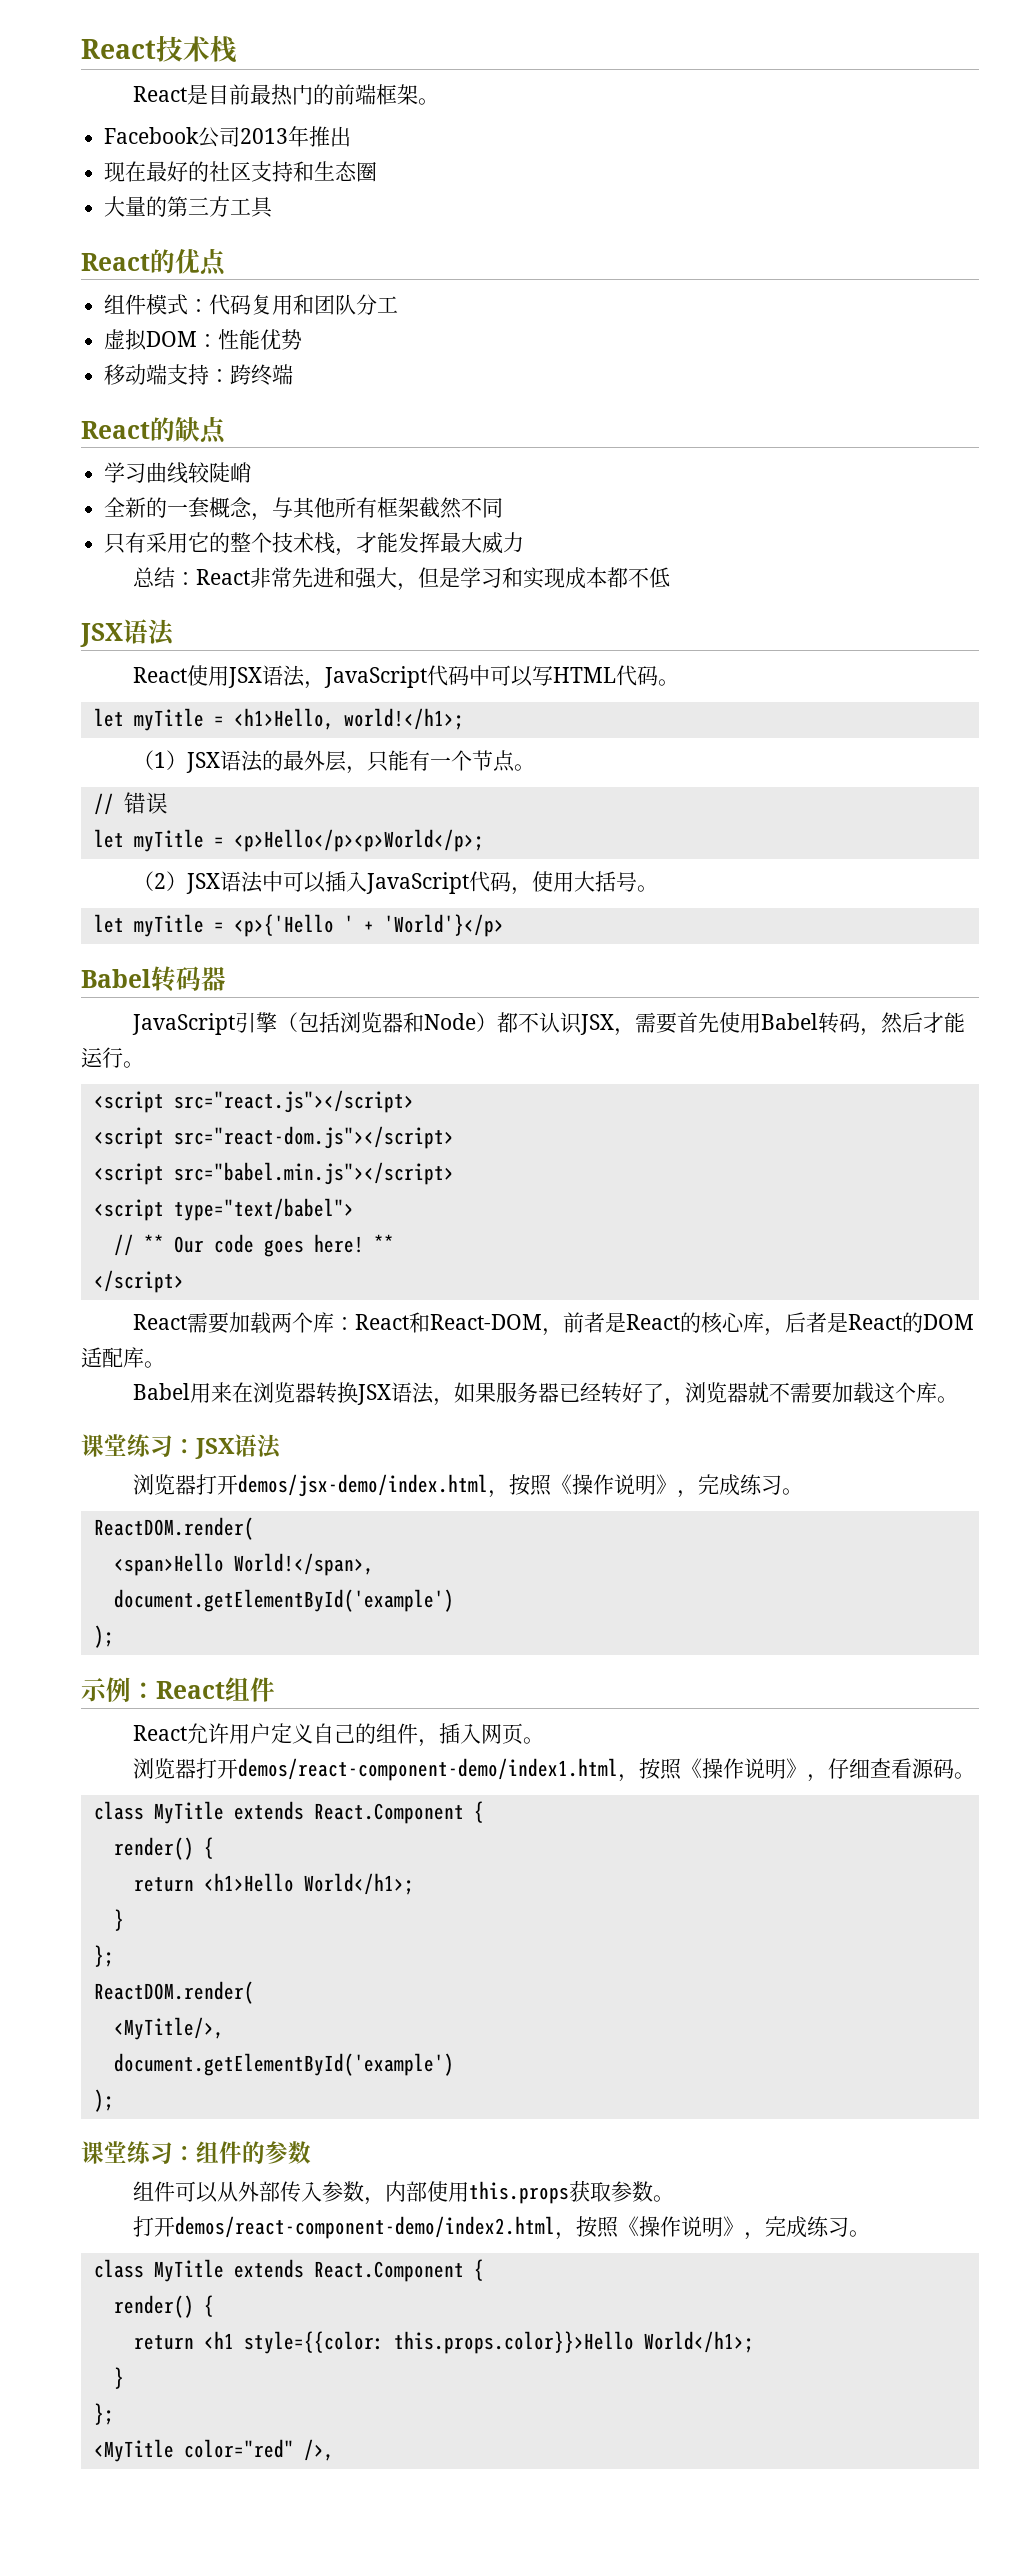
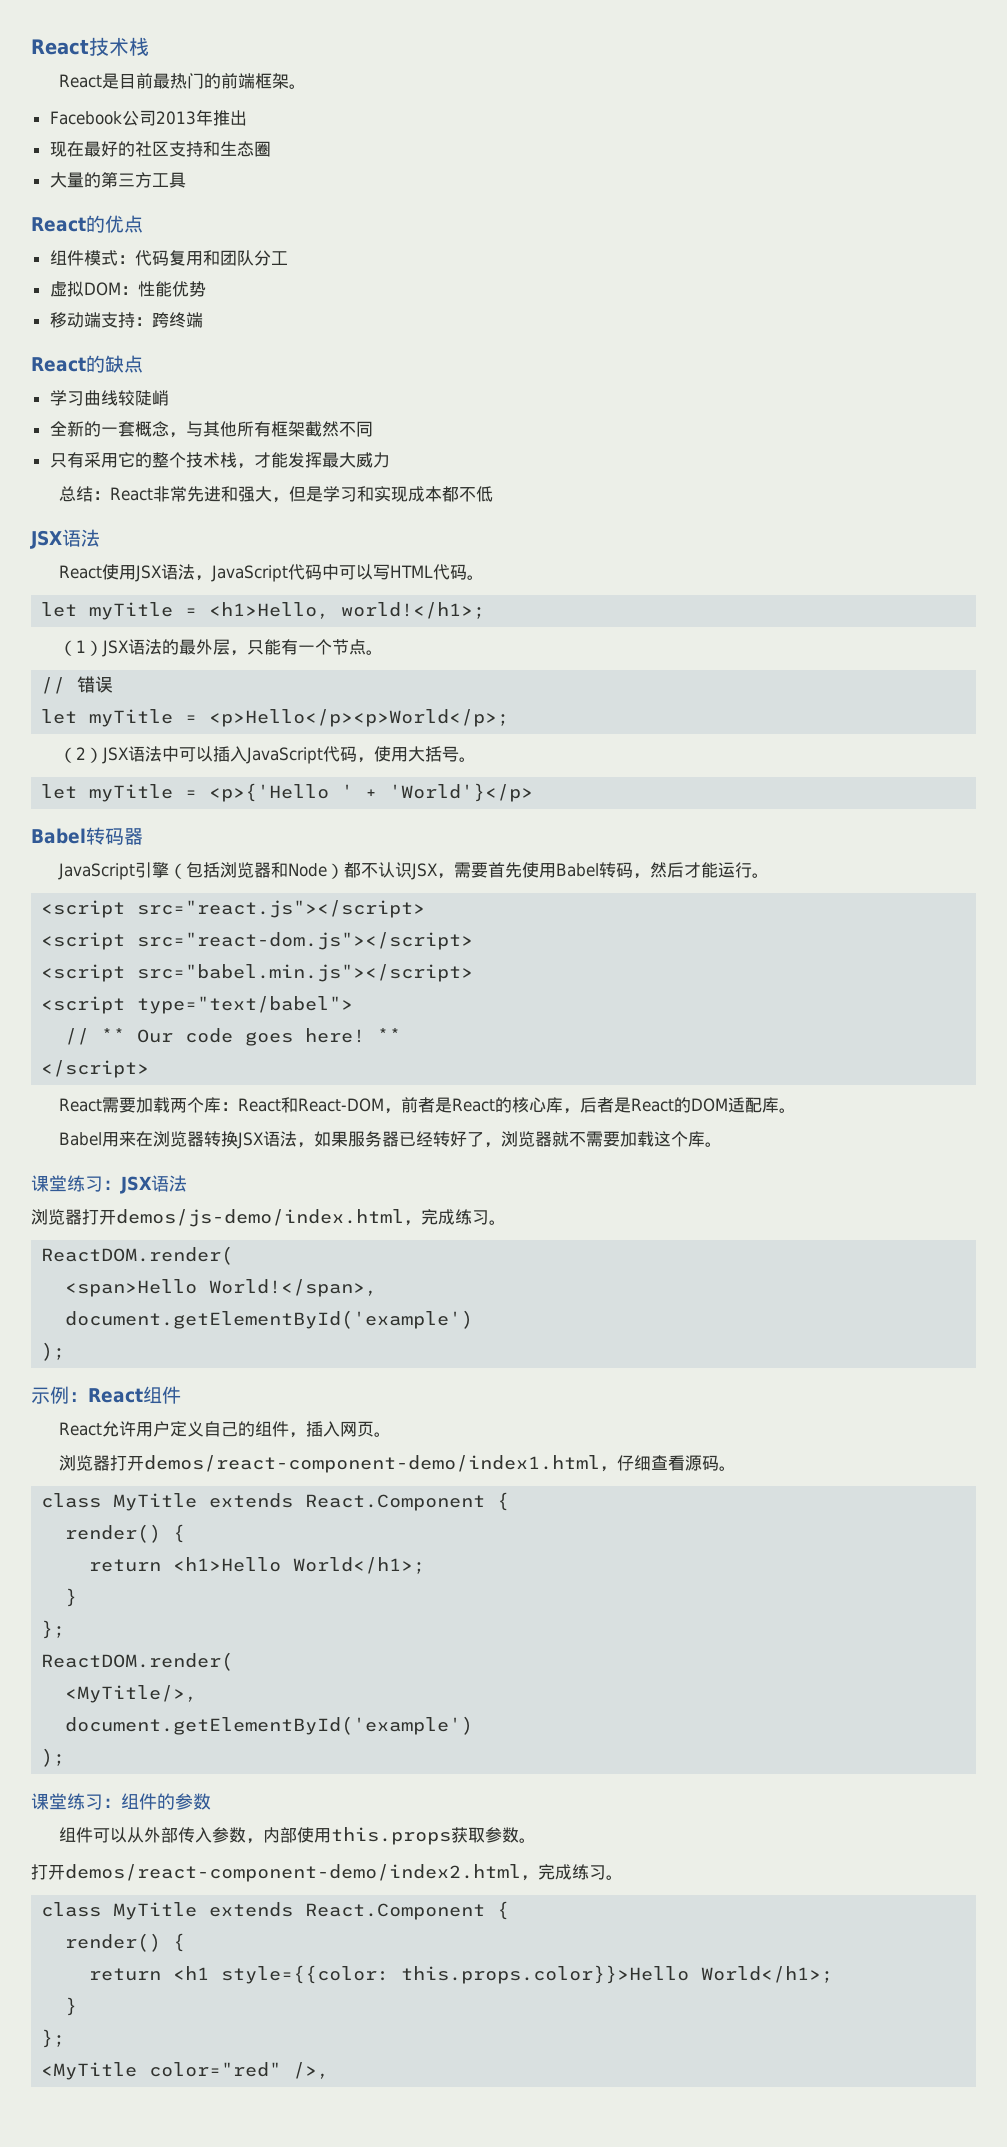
[238,1474,678,1498] demos/jsx-demo/index.html，按照《操作说明》 -> [116,1209,404,1227] demos/js-demo/index.html
[639,1758,829,1782] 按照《操作说明》， -> (618, 1469) none
[576,2216,766,2240] 按照《操作说明》， -> (538, 1878) none

